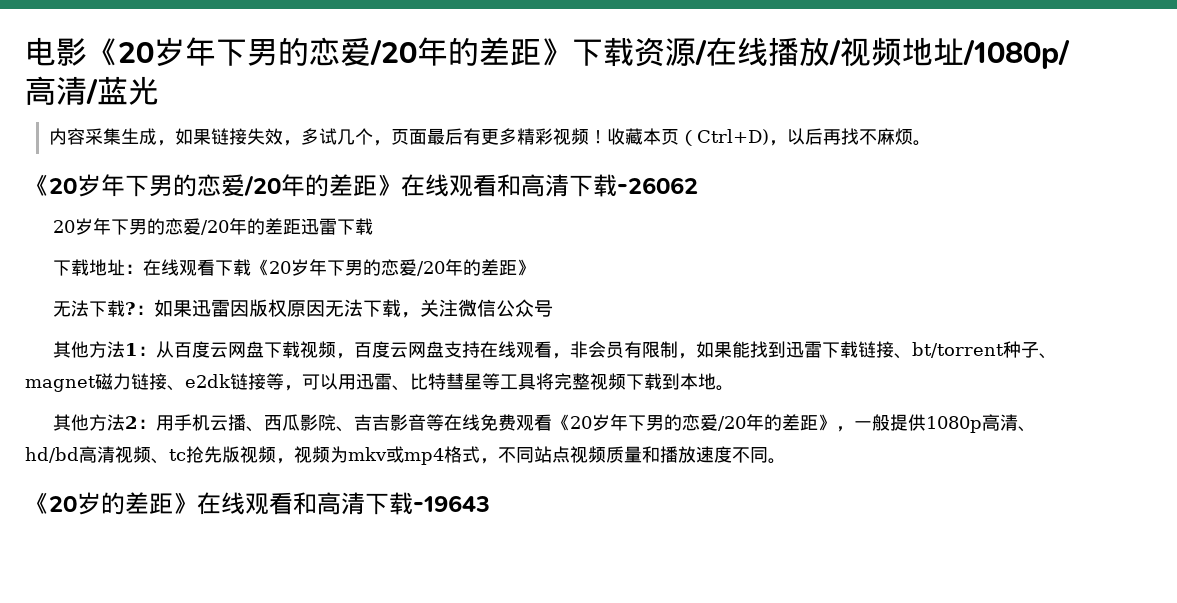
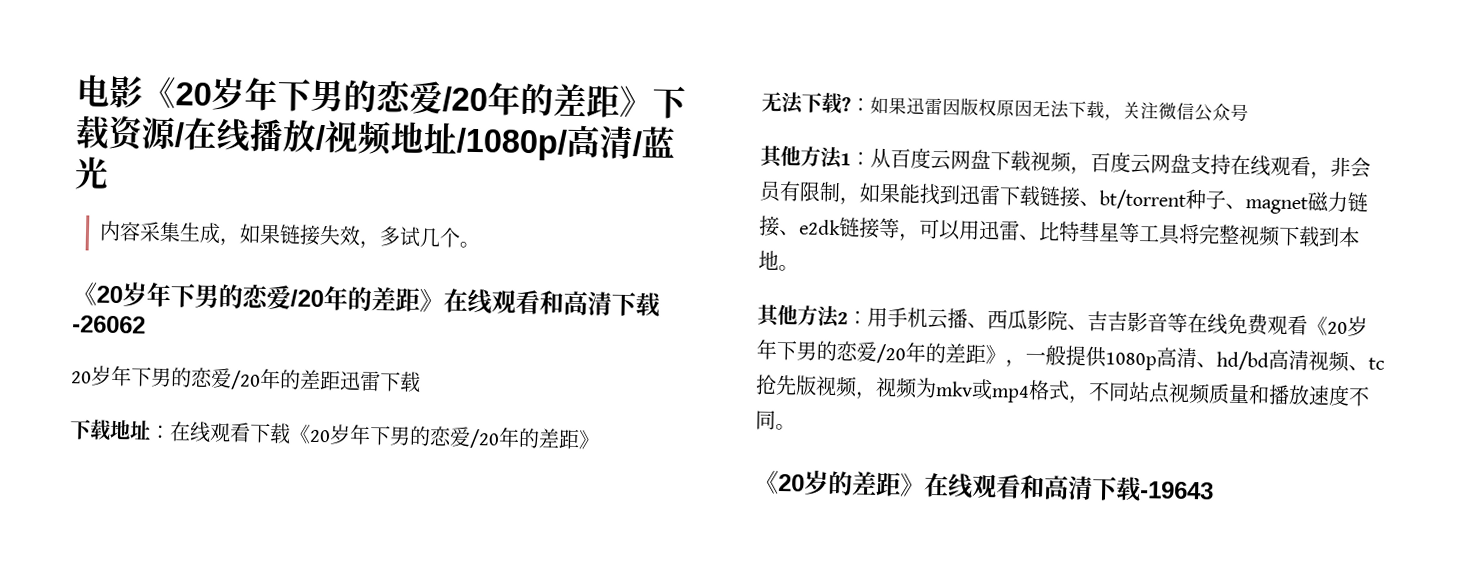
[372,128,913,146] ，页面最后有更多精彩视频！收藏本页（Ctrl+D)，以后再找不麻烦 -> (462, 237) none

